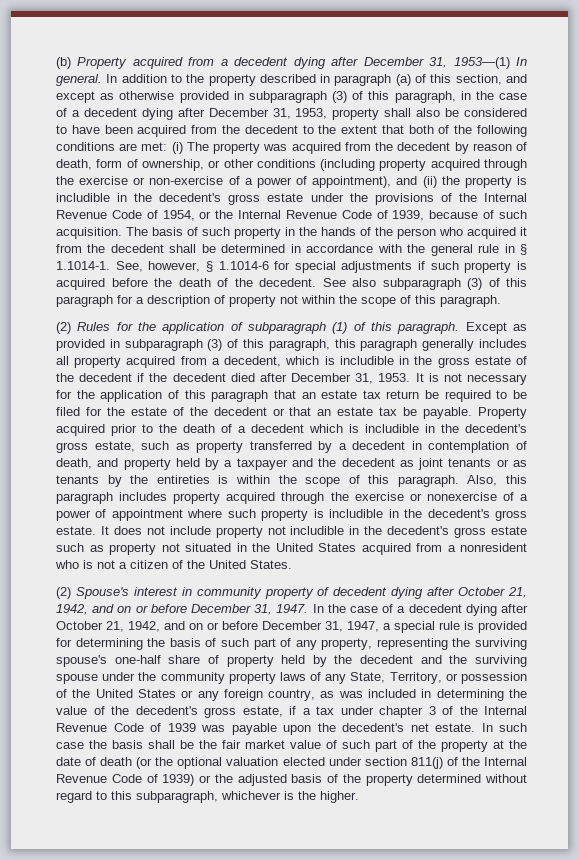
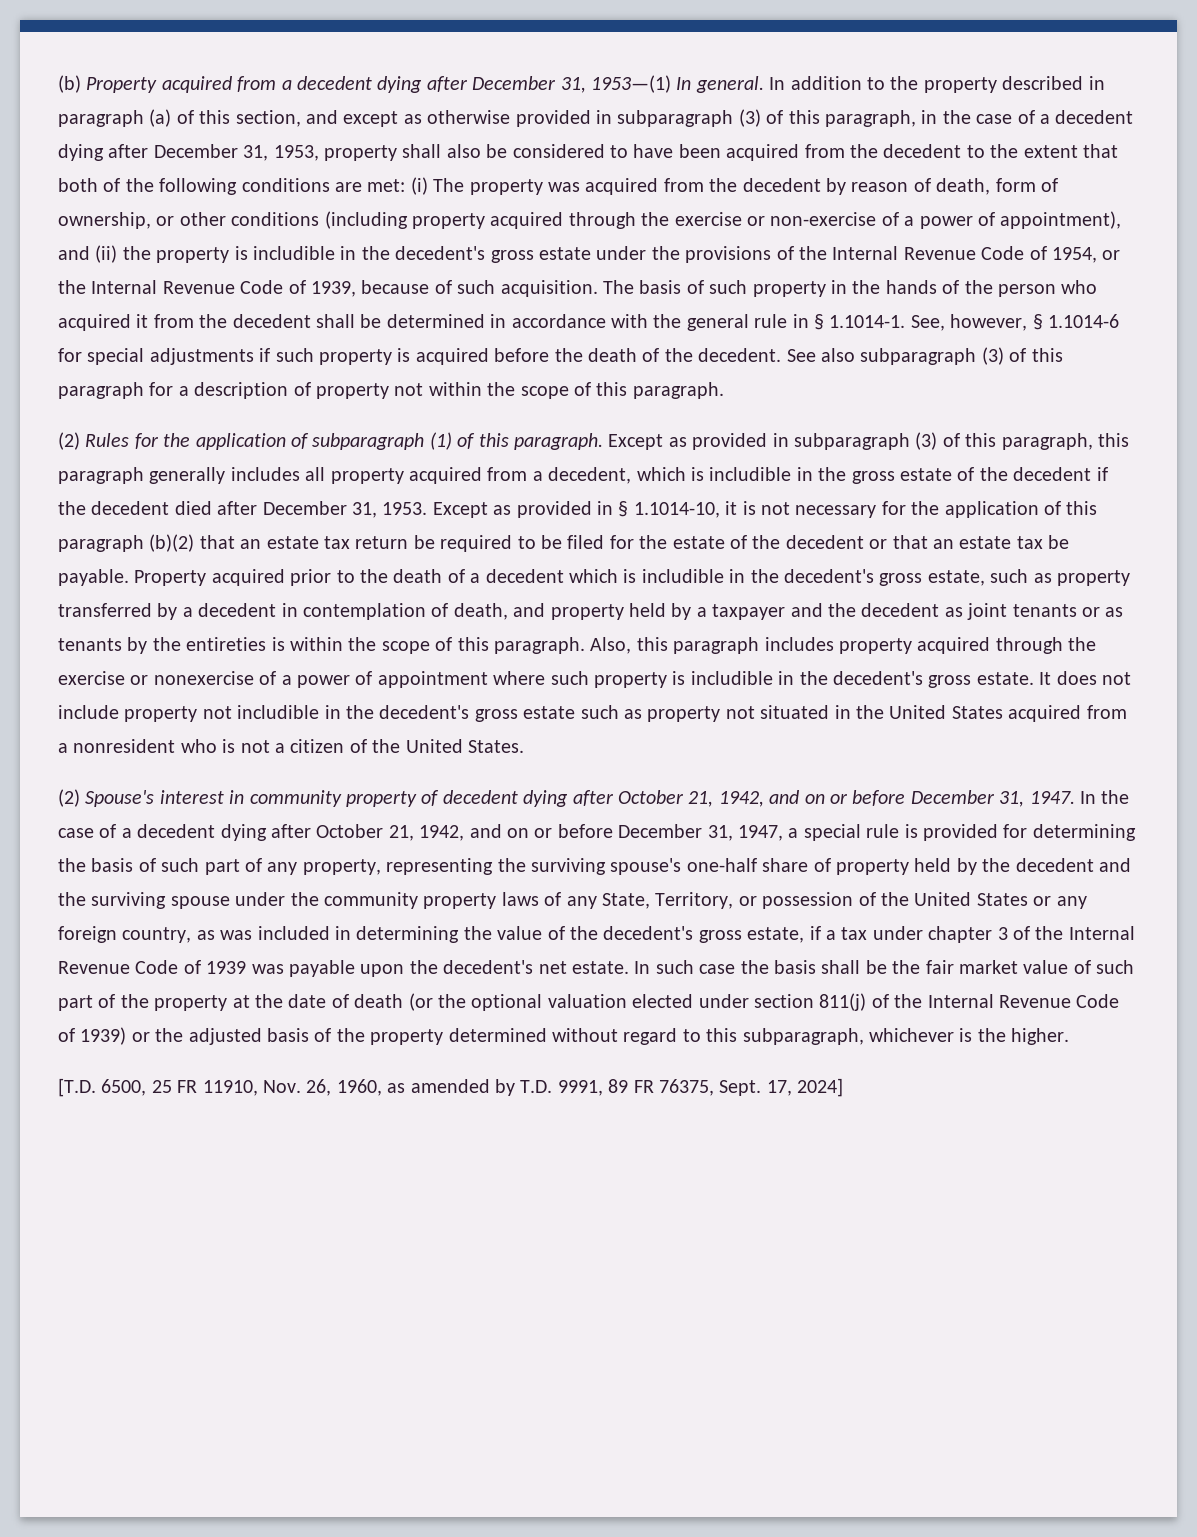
[415,373,424,382] It -> [432,501,738,518] Except as provided in § 1.1014-10, it
(269, 396) none -> [149,534,195,552] (b)(2)
(359, 797) none -> [58,1078,844,1097] // [T.D. 6500, 25 FR 11910, Nov. 26, 1960, as amended by T.D. 9991, 89 FR 76375, Sept. 17, 2024]

